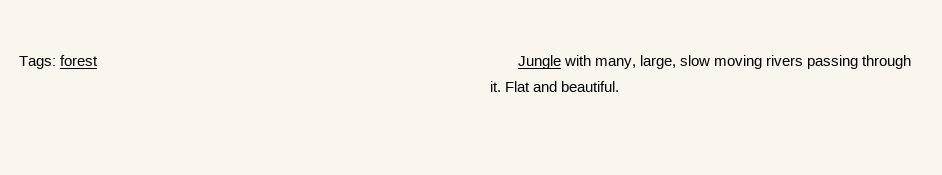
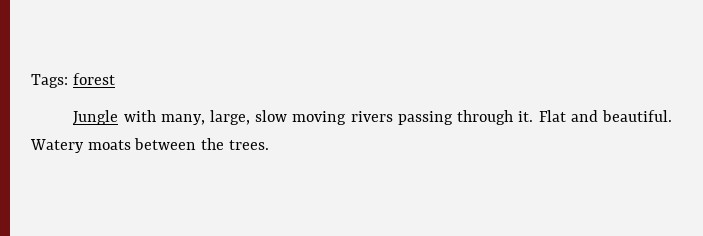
(620, 86) none -> [30,138,269,153] Watery moats between the trees.

